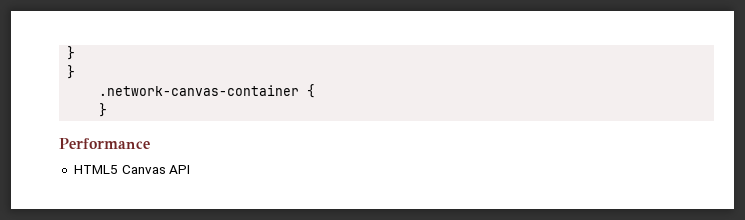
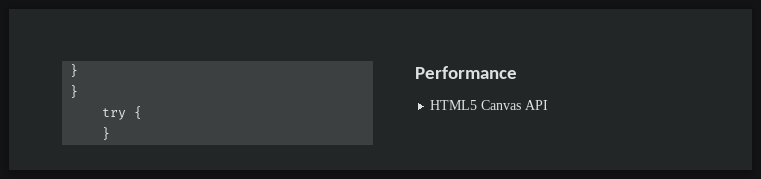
[99,85,300,96] .network-canvas-container -> [102,108,127,120] try

